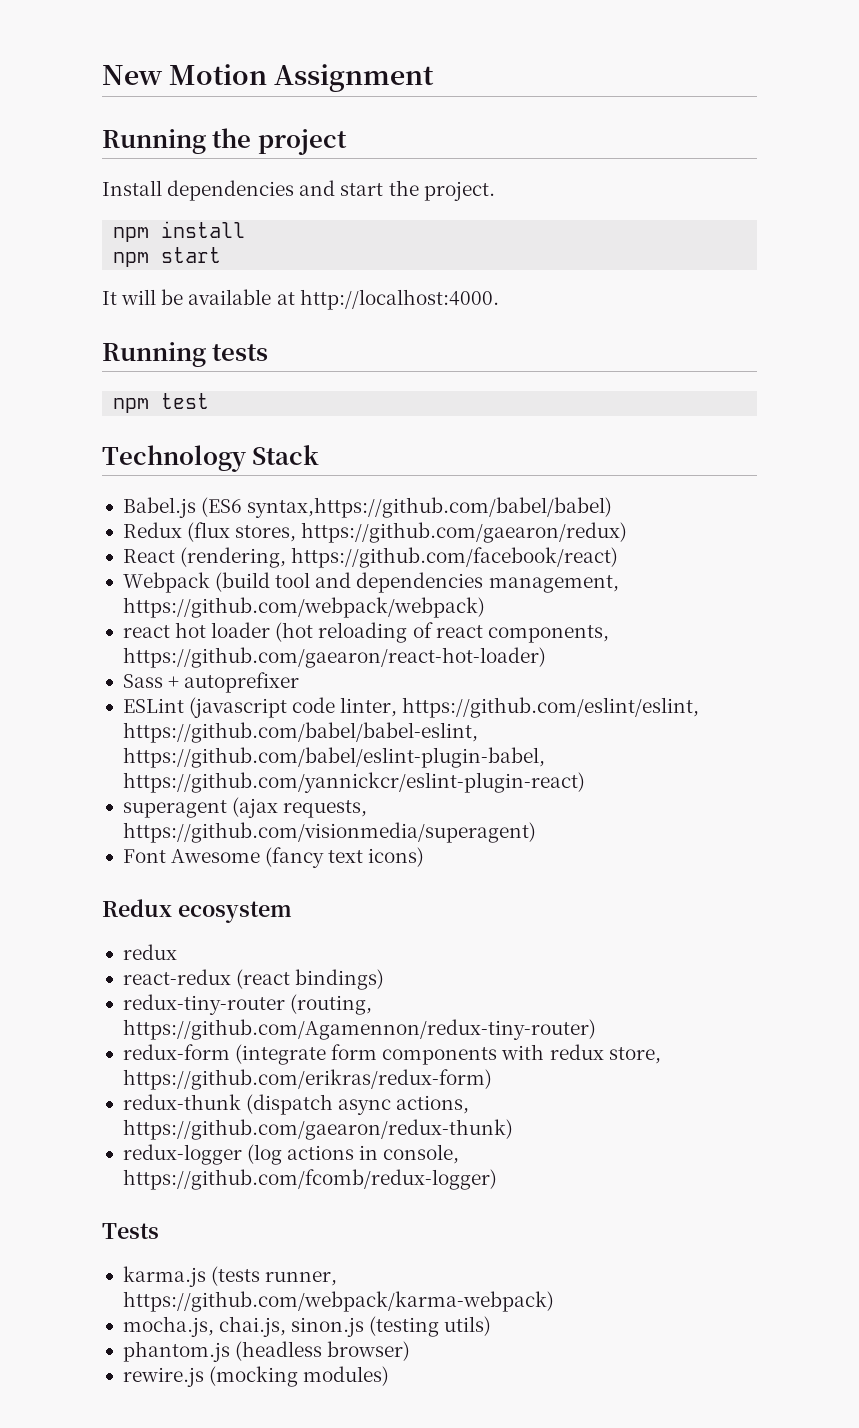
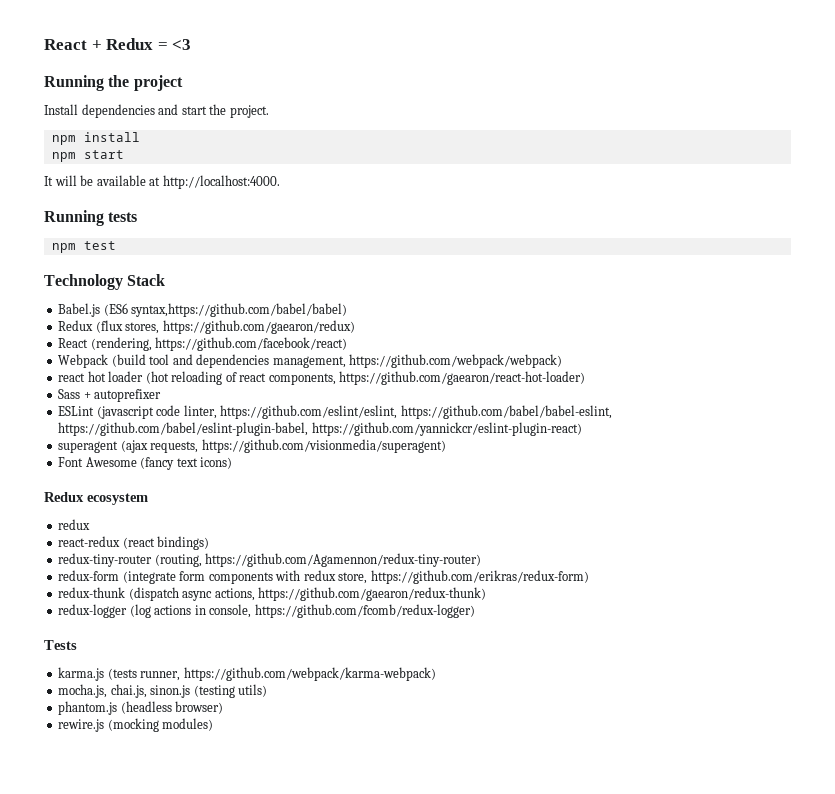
[102,64,435,92] New Motion Assignment -> [44,38,192,50] React + Redux = <3

